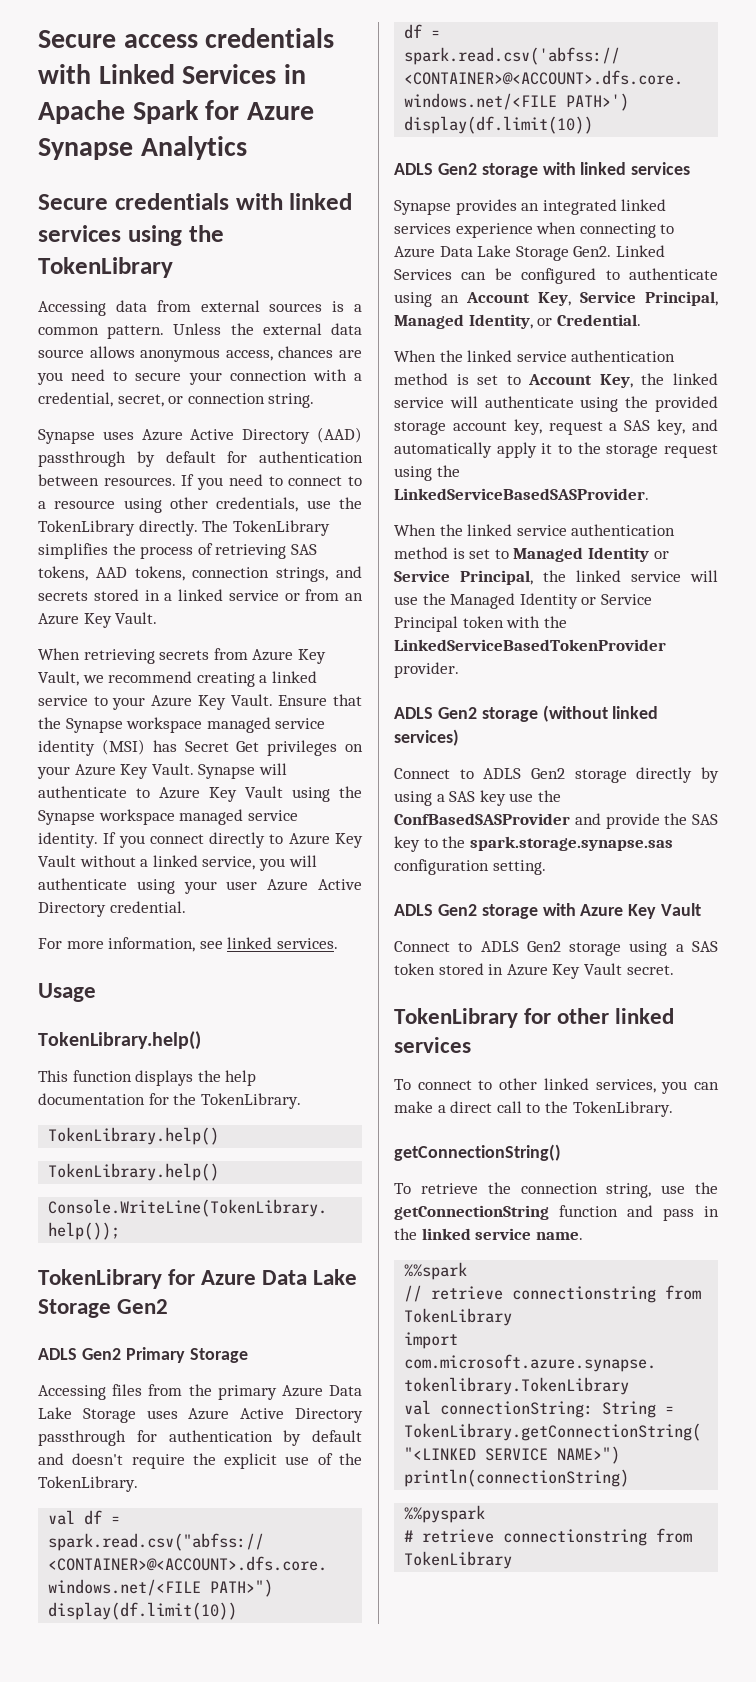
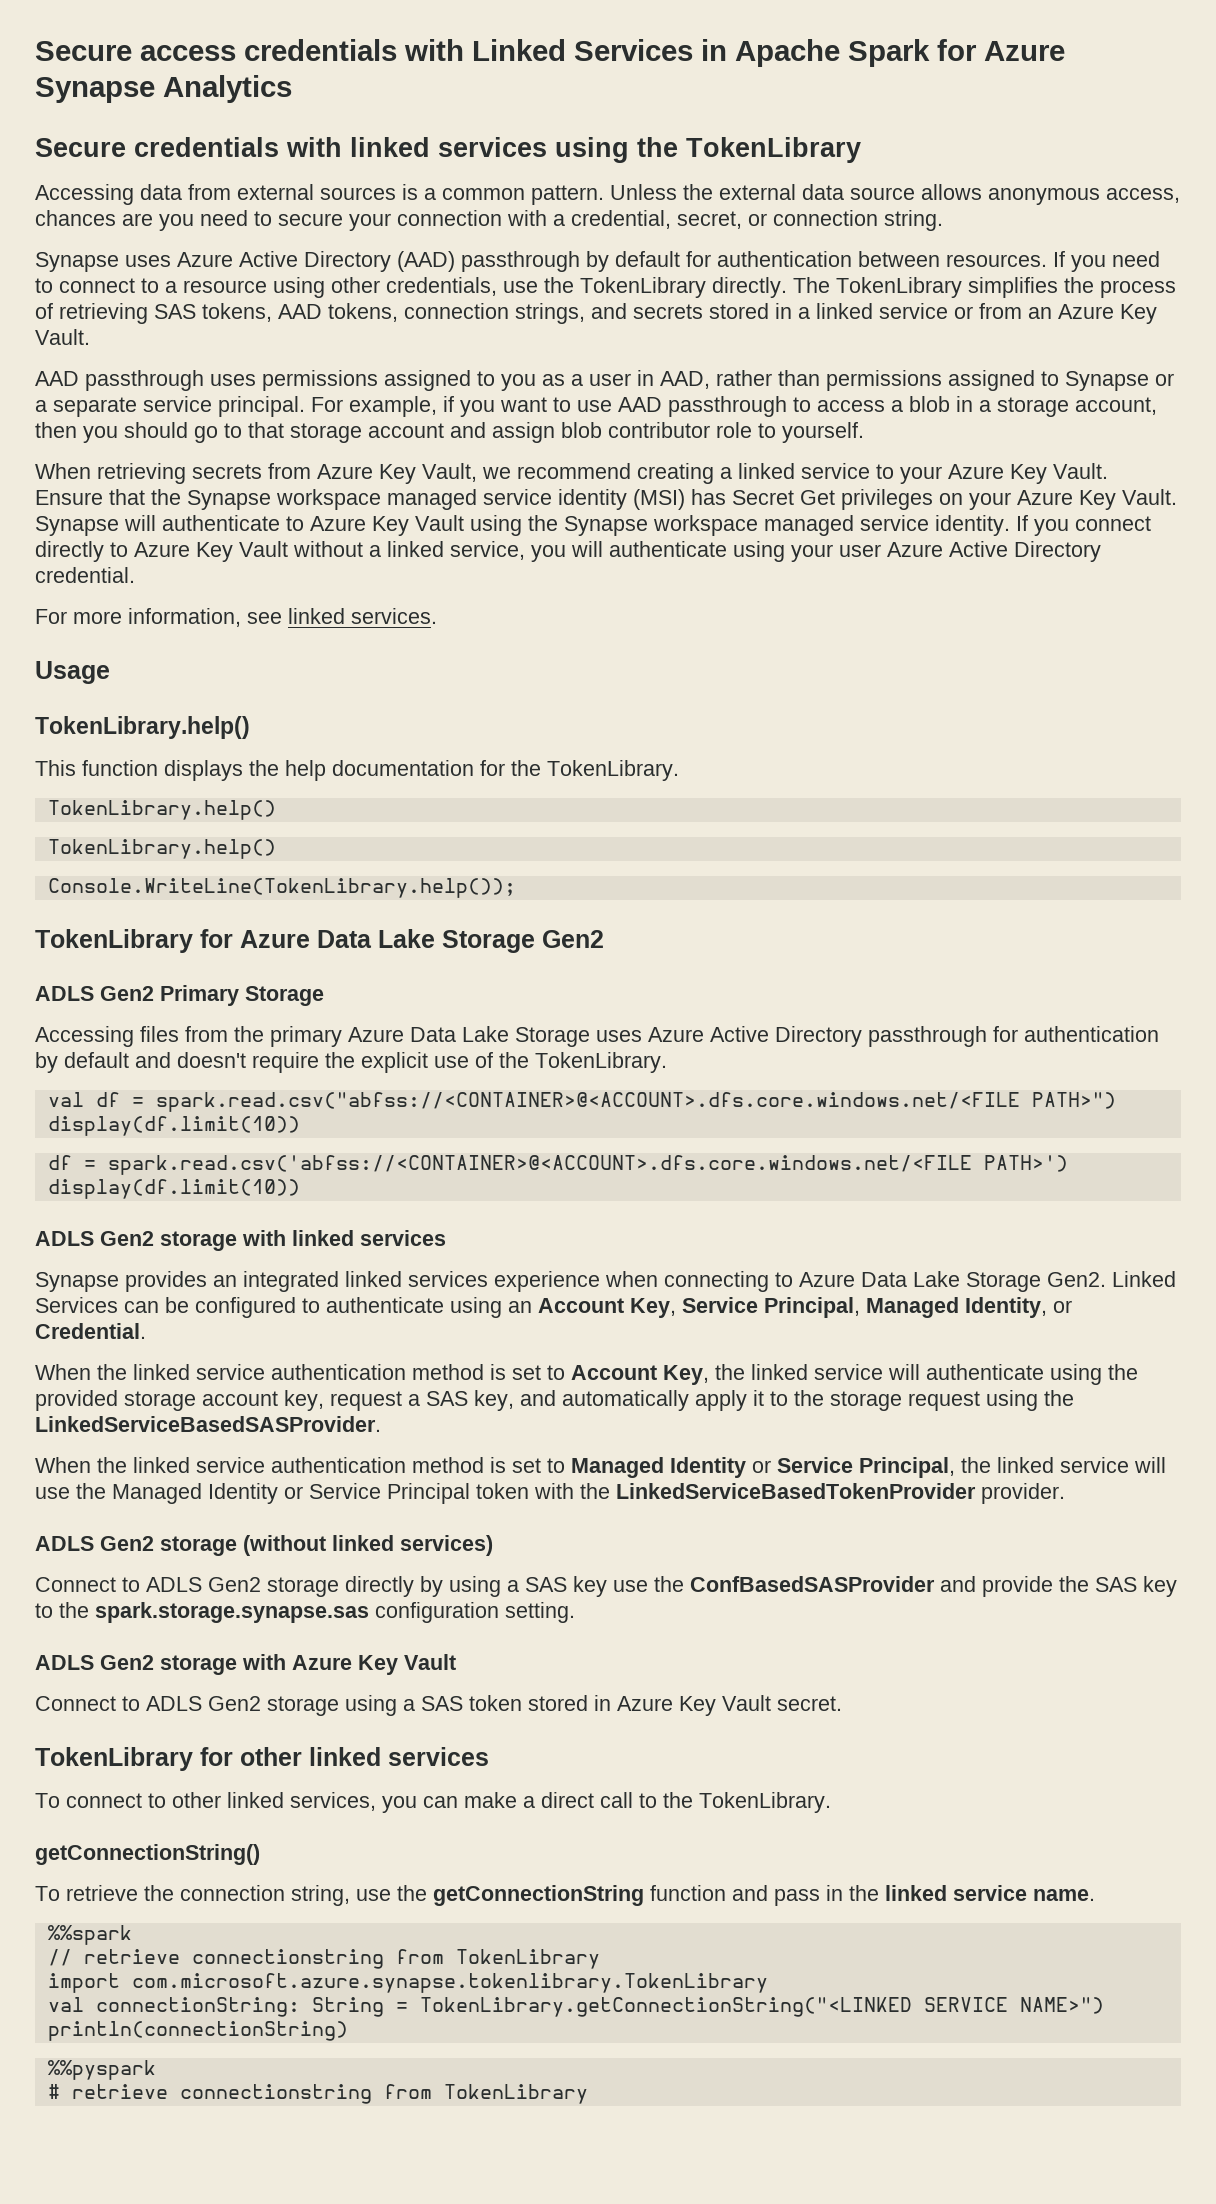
(158, 618) none -> [35,370,1174,391] [35,396,1157,417] [35,422,864,443] // AAD passthrough uses permissions assigned to you as a user in AAD, rather than permissions assigned to Synapse or a separate service principal. For example, if you want to use AAD passthrough to access a blob in a storage account, then you should go to that storage account and assign blob contributor role to yourself.

